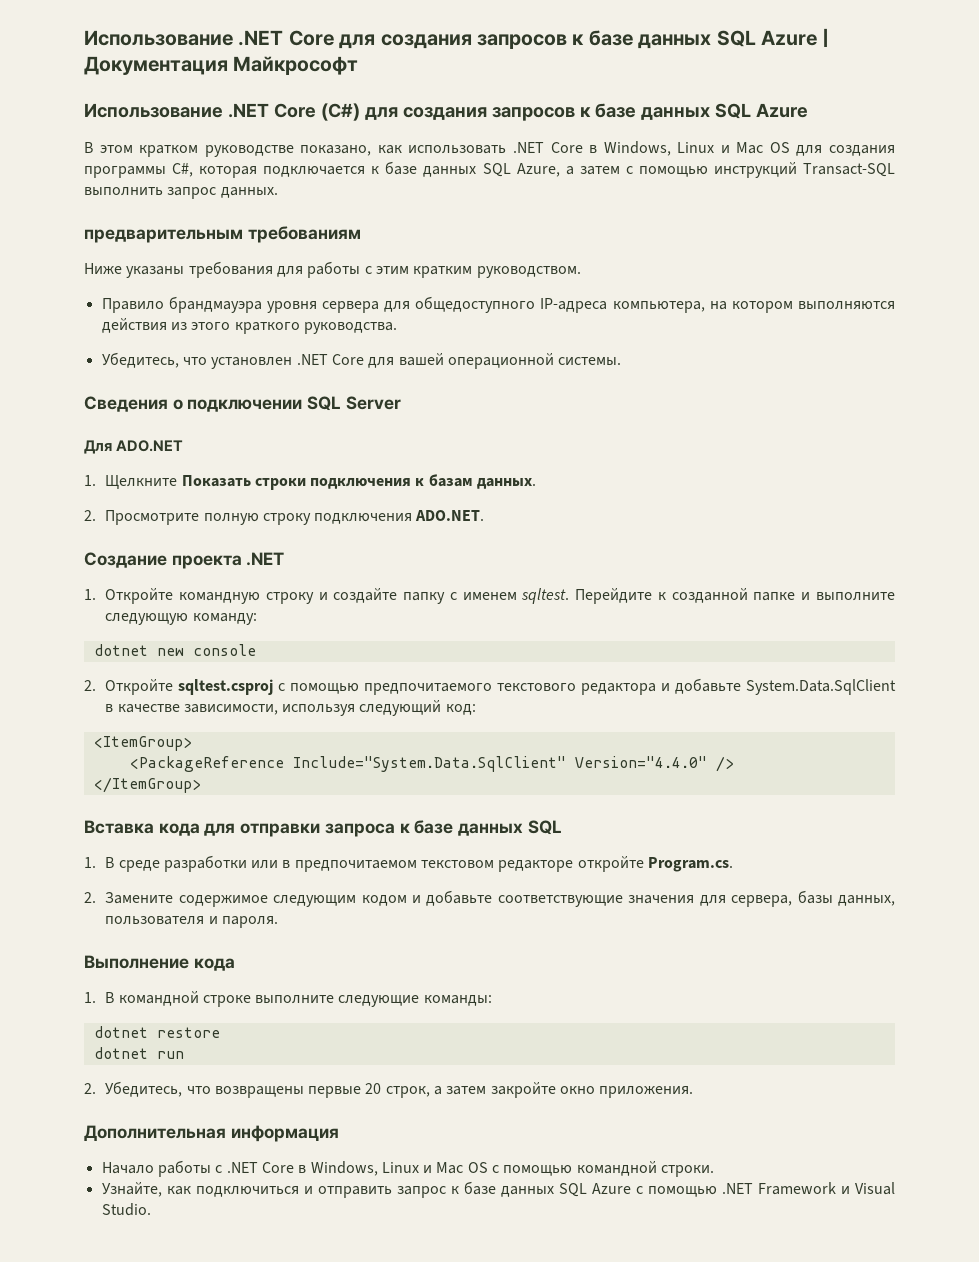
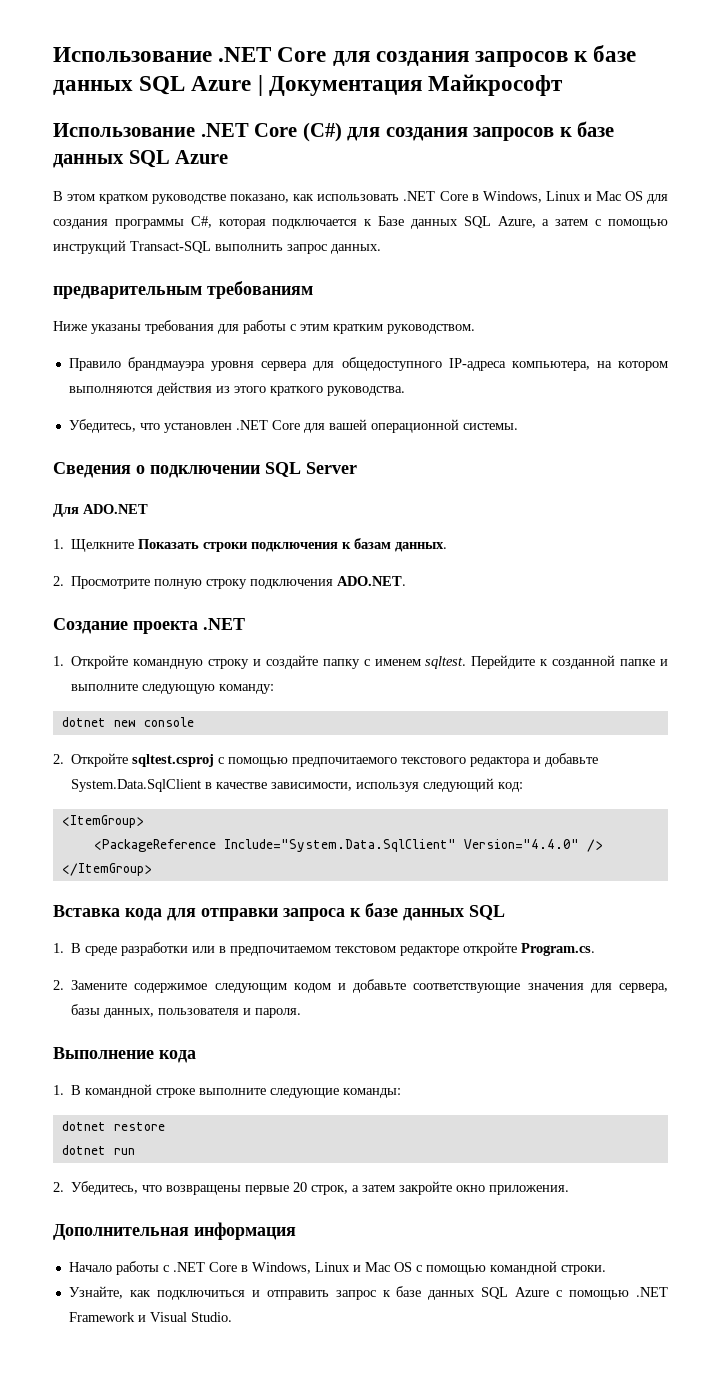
[385,161,418,175] базе -> [378,216,405,226] Базе

